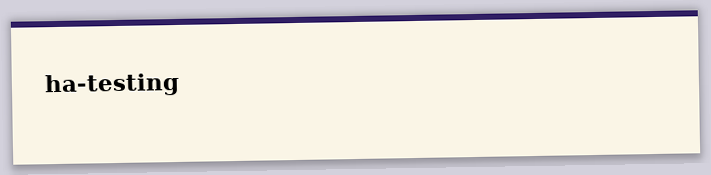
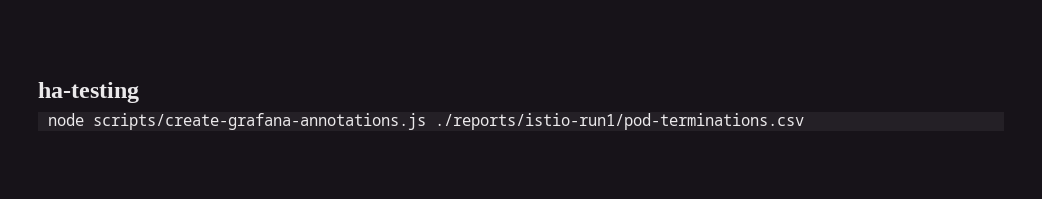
(180, 85) none -> [48,113,805,130] // node scripts/create-grafana-annotations.js ./reports/istio-run1/pod-terminations.csv

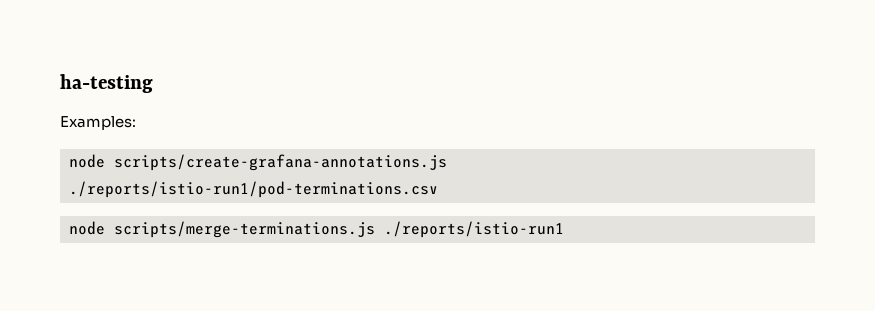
(139, 92) none -> [60,116,136,130] // Examples:
(805, 121) none -> [69,221,564,238] // node scripts/merge-terminations.js ./reports/istio-run1

